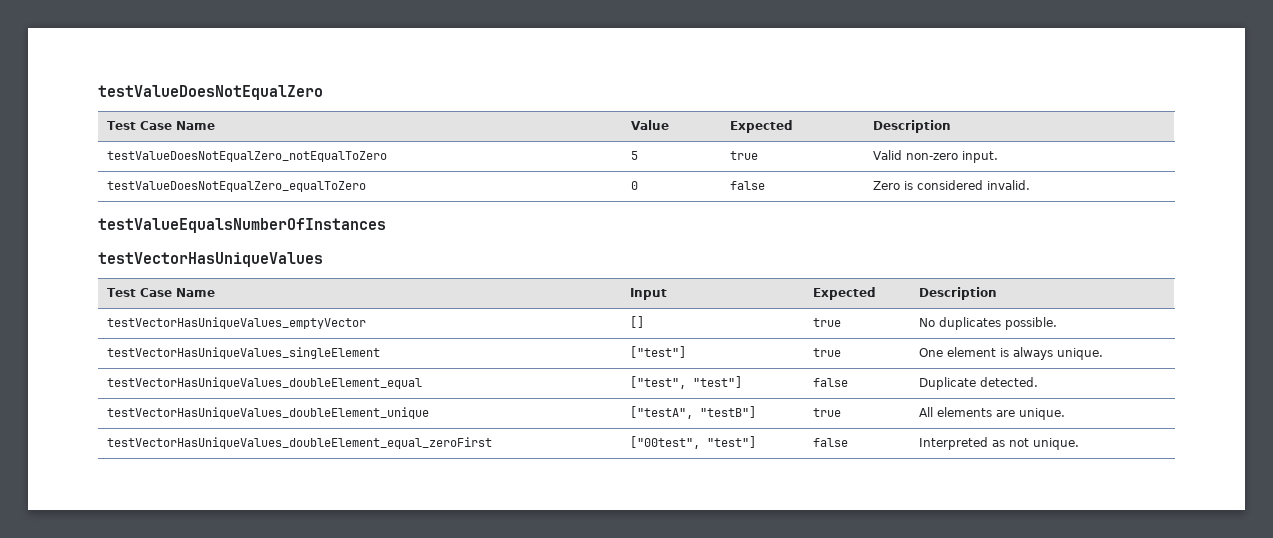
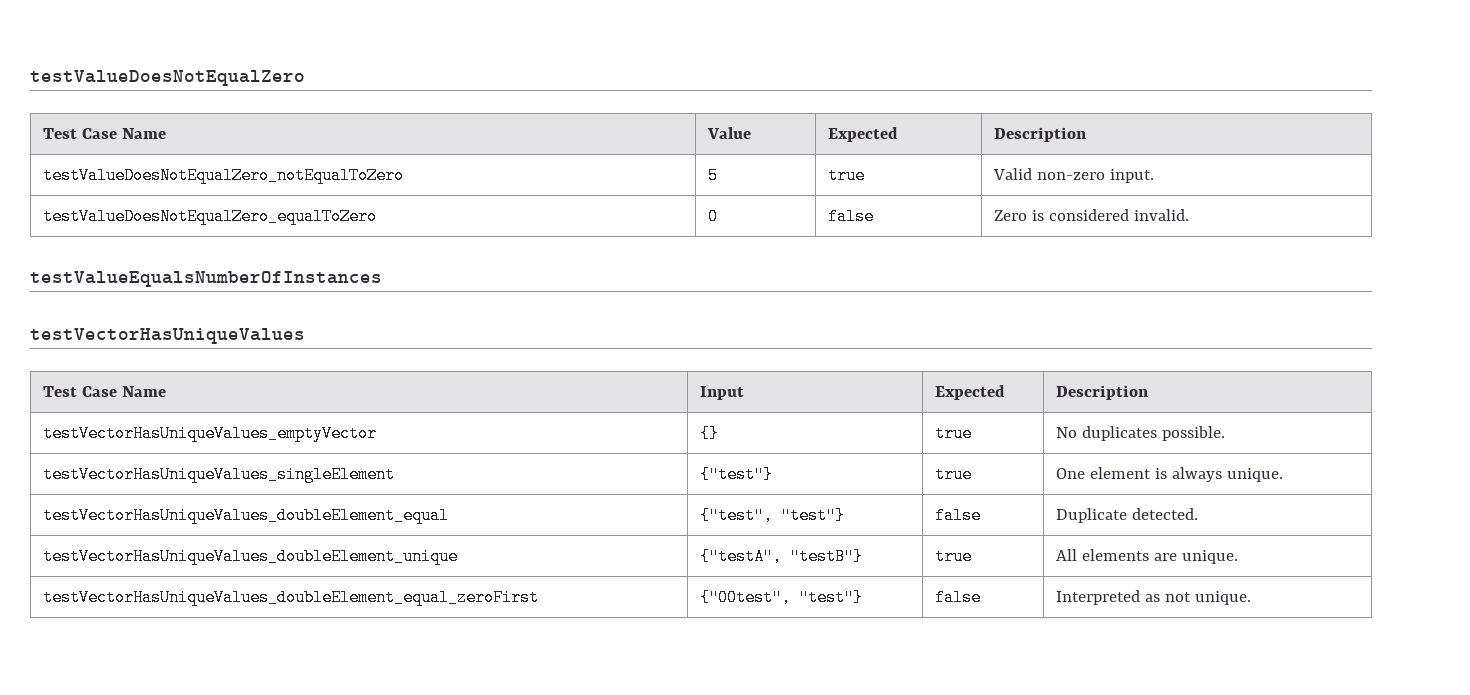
[629,316,644,328] [] -> [699,425,719,442] {}
[629,346,686,358] ["test"] -> [699,466,773,483] {"test"}
[629,376,742,389] ["test", "test"] -> [699,507,845,524] {"test", "test"}
[629,406,756,419] ["testA", "testB"] -> [699,548,863,565] {"testA", "testB"}
[629,436,756,449] ["00test", "test"] -> [699,589,863,606] {"00test", "test"}

